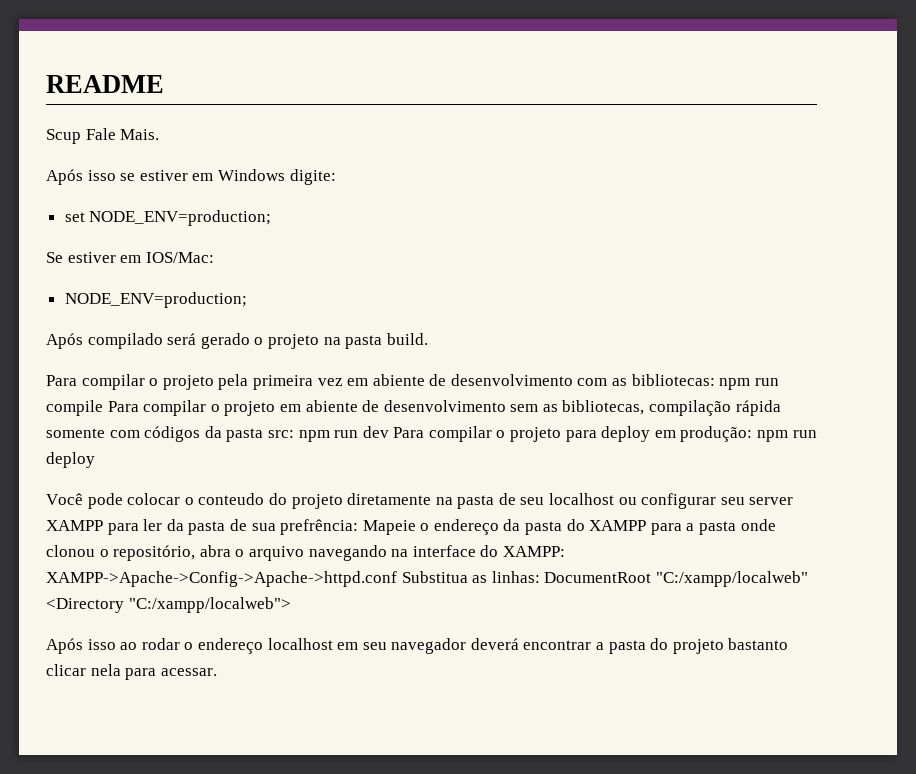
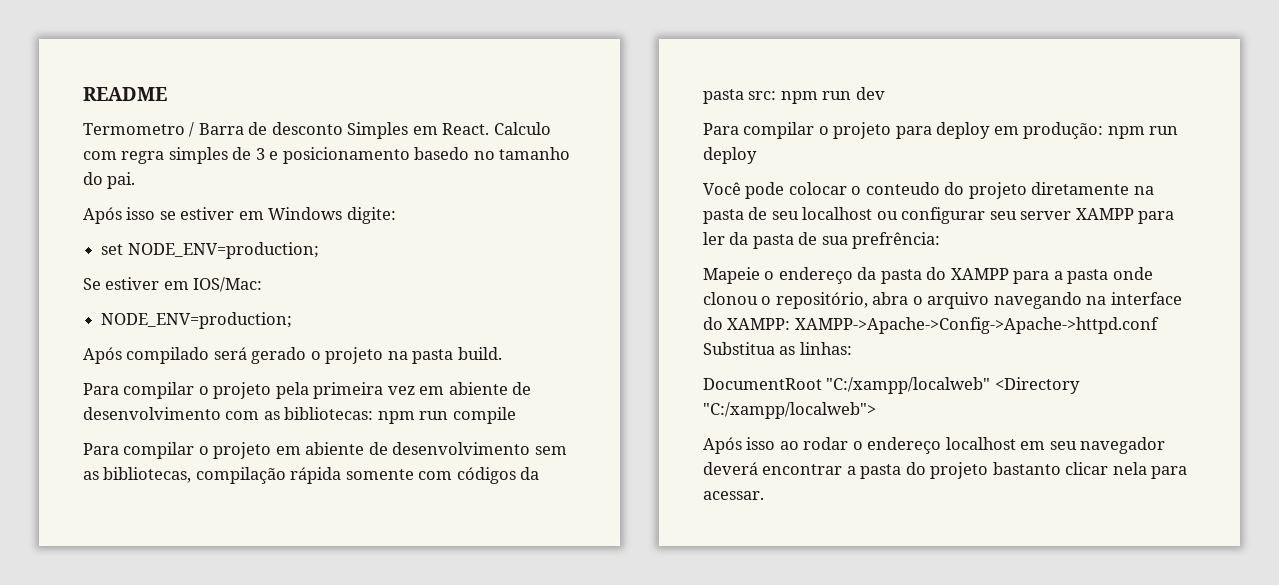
[46,128,160,144] Scup Fale Mais. -> [83,122,551,139] [83,147,571,164] [83,172,136,189] Termometro / Barra de desconto Simples em React. Calculo com regra simples de 3 e posicionamento basedo no tamanho do pai.
(103, 408) none -> (516, 415) //
(389, 432) none -> (885, 93) //
(359, 527) none -> (941, 240) //
(540, 577) none -> (852, 348) //

